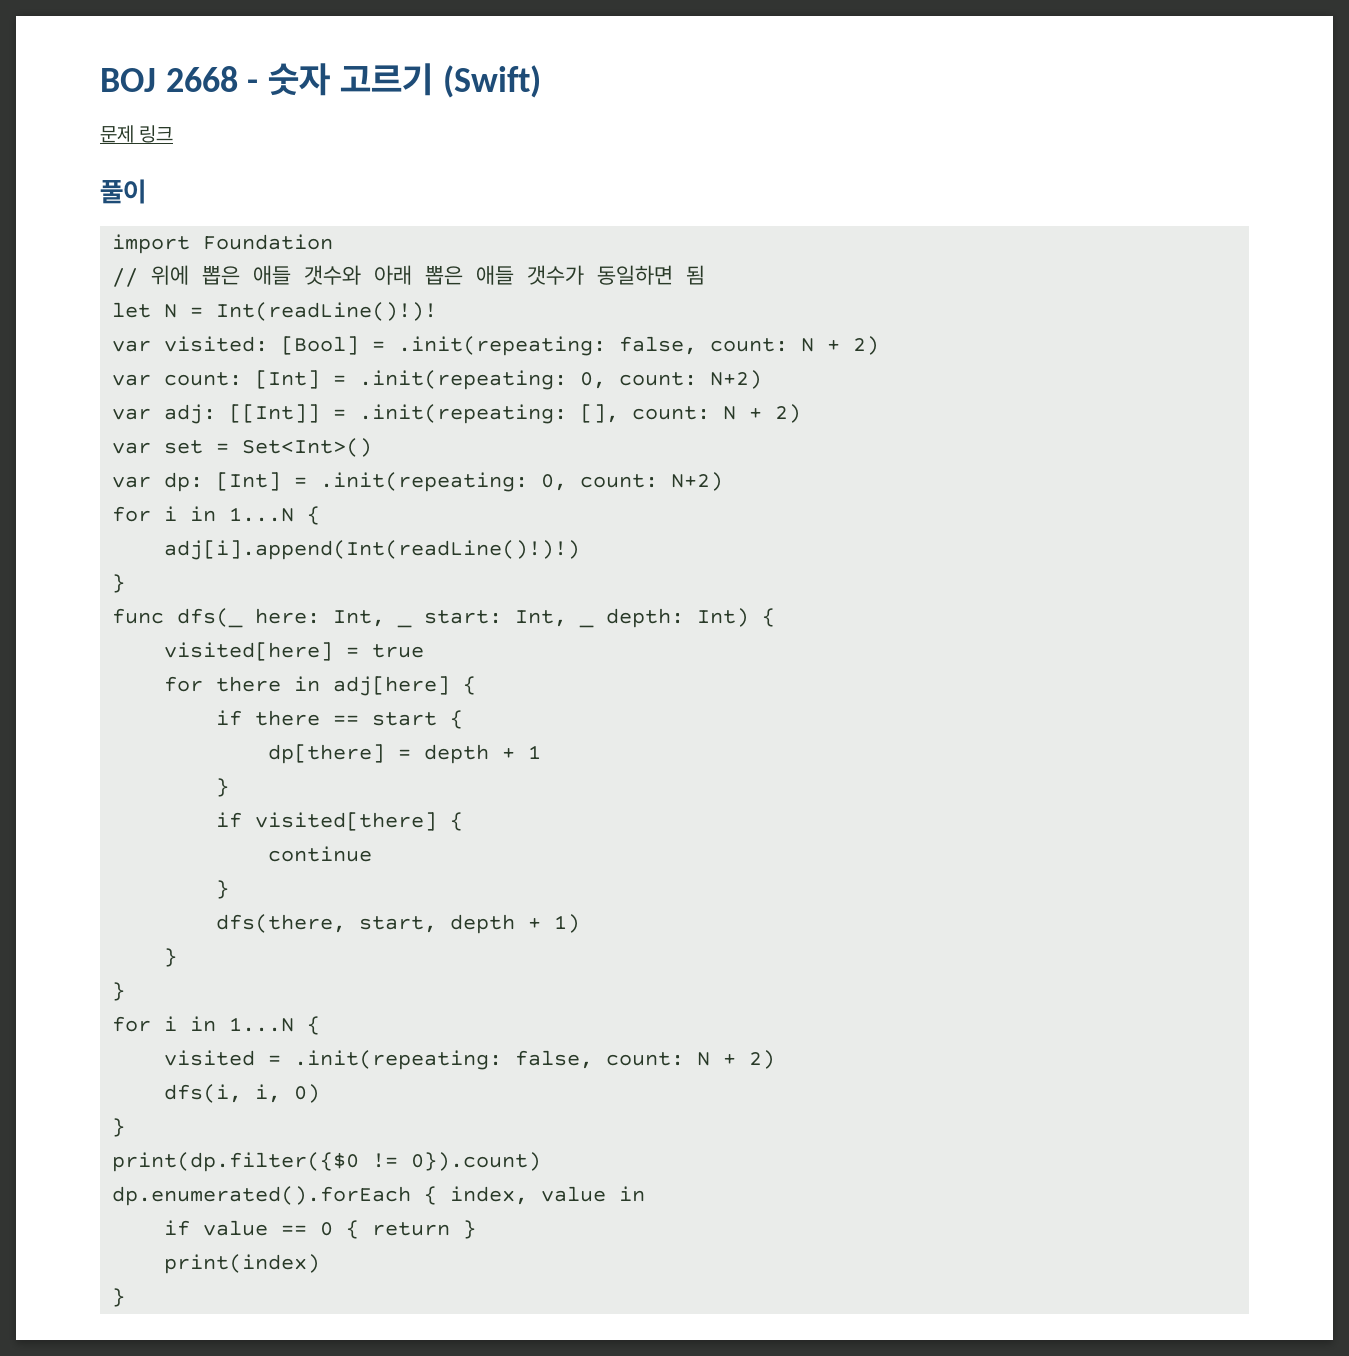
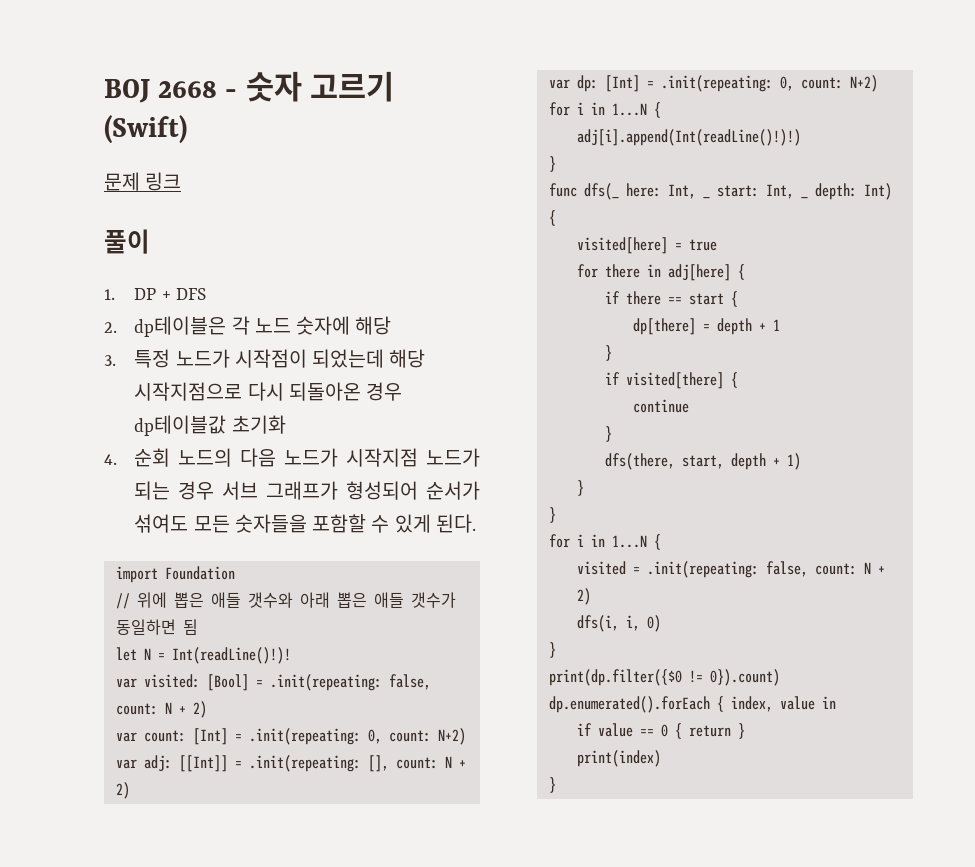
(146, 191) none -> [104,288,206,300] [104,316,392,337] [104,349,426,368] [134,382,403,401] [134,415,286,436] [104,448,480,467] [134,481,480,500] [134,514,476,533] // 1. DP + DFS // 2. dp테이블은 각 노드 숫자에 해당 // 3. 특정 노드가 시작점이 되었는데 해당 시작지점으로 다시 되돌아온 경우 dp테이블값 초기화 // 4. 순회 노드의 다음 노드가 시작지점 노드가 되는 경우 서브 그래프가 형성되어 순서가 섞여도 모든 숫자들을 포함할 수 있게 된다.
[112,438,372,457] // var set = Set<Int>() -> (130, 790) none

